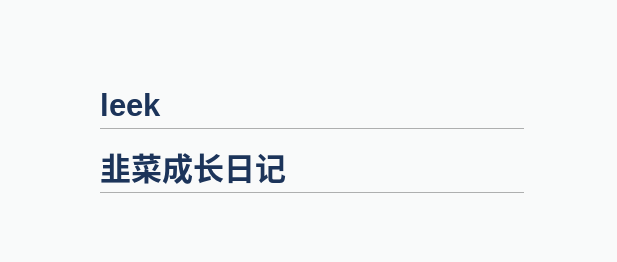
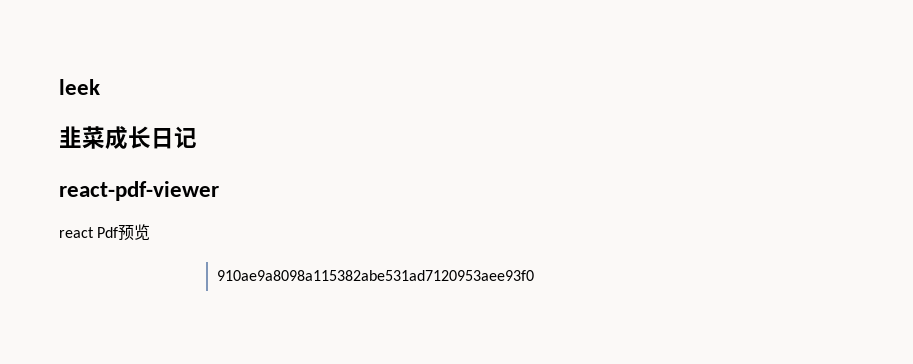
(286, 168) none -> [59,181,219,201] [59,224,151,241] [216,270,534,281] // react-pdf-viewer // react Pdf预览 // 910ae9a8098a115382abe531ad7120953aee93f0

